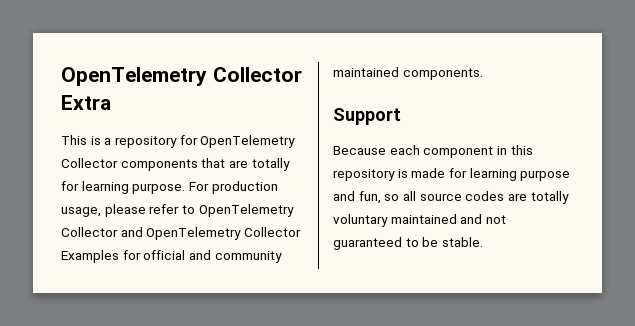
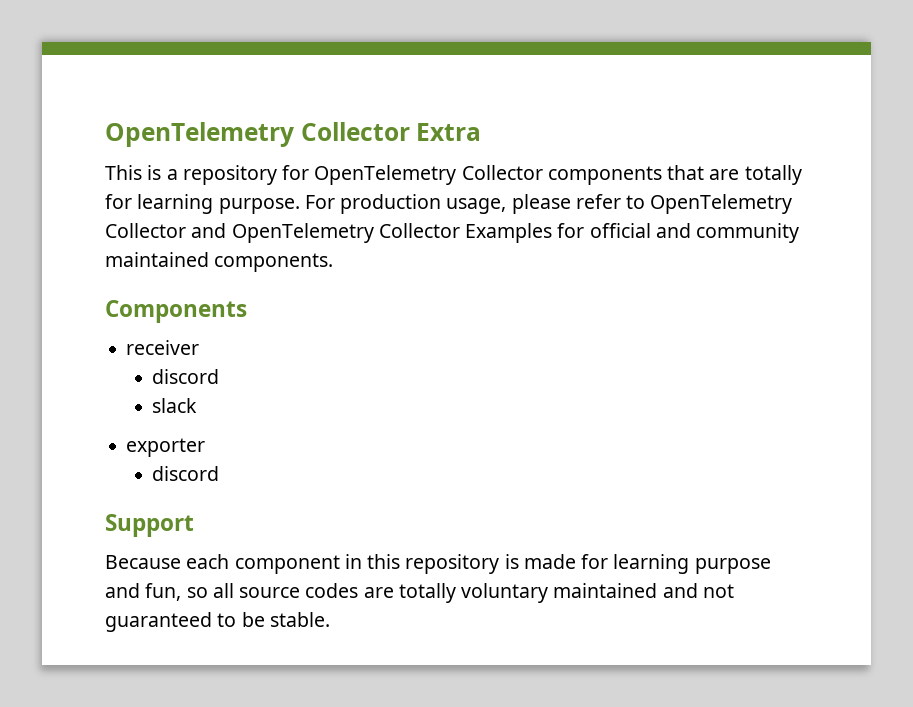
(483, 74) none -> [105,300,247,323] [126,340,200,355] [152,369,220,384] [152,398,198,413] [126,438,206,457] [152,466,220,481] // Components // receiver // discord // slack // exporter // discord

